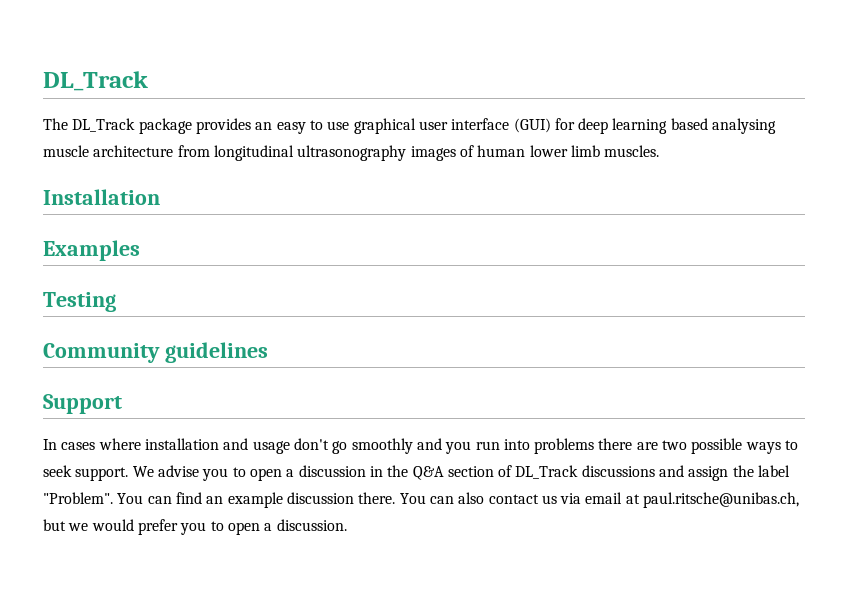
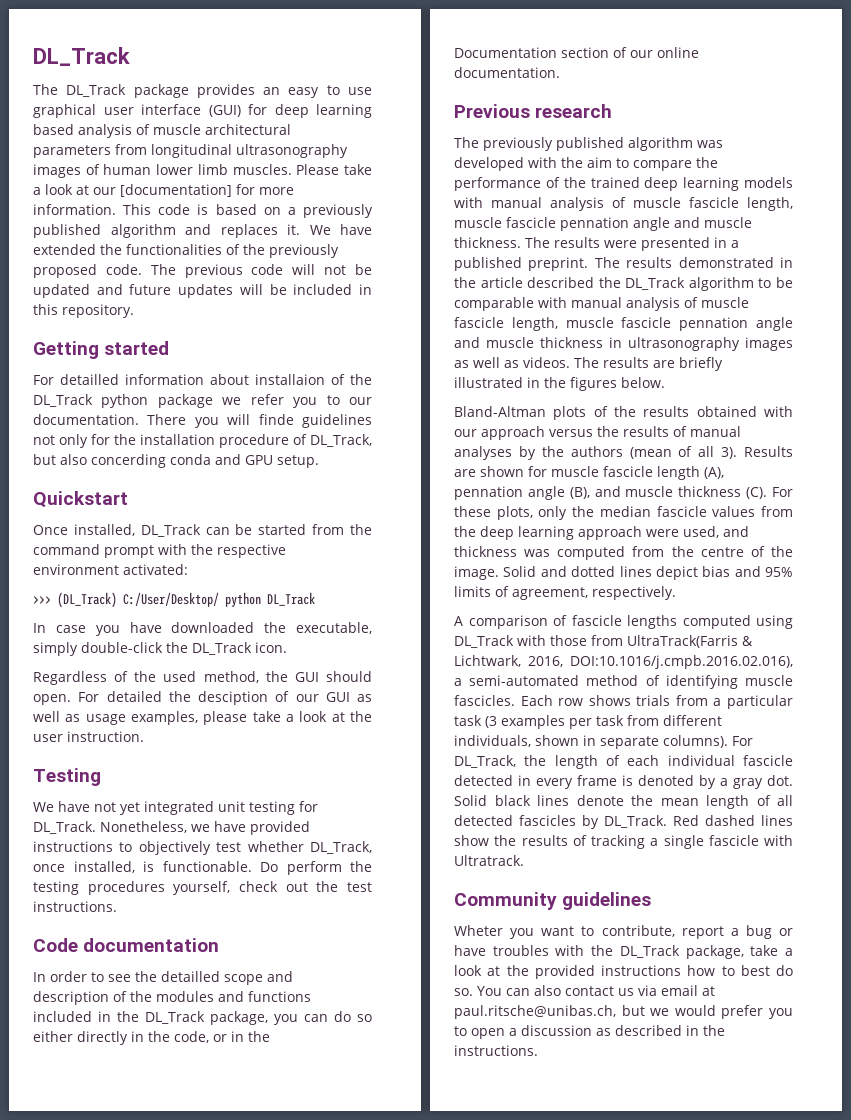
[712,118,777,134] [43,145,174,157] analysing muscle architecture -> [78,124,291,138] [33,145,111,158] analysis of muscle architectural parameters
[43,189,160,205] [43,240,140,261] [43,292,116,312] [43,342,268,363] [43,394,122,414] [43,438,799,454] [43,465,791,481] [43,492,396,508] // Installation // Examples // Testing // Community guidelines // Support // In cases where installation and usage don't go smoothly and you run into problems there are two possible ways to seek support. We advise you to open a discussion in the Q&A section of DL_Track discussions and assign the label "Problem". You can find an example discussion there. -> [296,164,372,175] [33,184,294,197] [33,204,373,218] [33,224,372,238] [33,244,339,258] [33,264,372,278] [33,284,373,298] [33,304,134,318] [33,341,170,359] [33,374,372,385] [33,394,372,408] [33,414,372,428] [33,434,372,448] [33,454,319,468] [33,491,128,508] [33,524,372,537] [33,544,286,558] [33,564,188,575] [33,592,315,608] [33,622,372,636] [33,642,287,656] [33,671,372,685] [33,691,372,705] [33,711,372,725] [33,731,144,742] [33,768,101,786] [33,801,318,815] [33,821,310,835] [33,841,372,855] [33,861,372,875] [33,881,372,895] [33,901,117,912] [33,938,220,952] [33,971,293,985] [33,991,311,1005] [33,1011,372,1025] [33,1031,270,1045] [454,47,699,58] [454,67,560,78] [454,104,613,118] [454,137,723,151] [454,157,718,171] [454,177,793,191] [454,197,793,211] [454,217,752,231] [454,237,739,251] [454,257,793,271] [454,277,793,291] [454,297,749,311] [454,317,793,331] [454,337,793,351] [454,357,723,371] [454,377,665,391] [454,406,793,420] [454,426,741,440] [454,446,793,460] [454,466,724,480] [454,486,793,500] [454,506,793,520] [454,526,749,540] [454,546,793,560] [454,566,793,580] [454,586,676,600] [454,615,793,629] [454,635,753,648] [454,655,793,669] [454,675,793,689] [454,695,793,709] [454,715,722,729] [454,735,753,749] [454,755,793,769] [454,775,793,789] [454,795,793,809] [454,815,793,829] [454,835,793,849] [454,855,524,866] [454,892,652,910] [454,925,793,939] [454,945,793,959] [454,965,793,979] [454,988,473,996] Please take a look at our [documentation] for more information. This code is based on a previously published algorithm and replaces it. We have extended the functionalities of the previously proposed code. The previous code will not be updated and future updates will be included in this repository. // Getting started // For detailled information about installaion of the DL_Track python package we refer you to our documentation. There you will finde guidelines not only for the installation procedure of DL_Track, but also concerding conda and GPU setup. // Quickstart // Once installed, DL_Track can be started from the command prompt with the respective environment activated: // >>> (DL_Track) C:/User/Desktop/ python DL_Track // In case you have downloaded the executable, simply double-click the DL_Track icon. // Regardless of the used method, the GUI should open. For detailed the desciption of our GUI as well as usage examples, please take a look at the user instruction. // Testing // We have not yet integrated unit testing for DL_Track. Nonetheless, we have provided instructions to objectively test whether DL_Track, once installed, is functionable. Do perform the testing procedures yourself, check out the test instructions. // Code documentation // In order to see the detailled scope and description of the modules and functions included in the DL_Track package, you can do so either directly in the code, or in the Documentation section of our online documentation. // Previous research // The previously published algorithm was developed with the aim to compare the performance of the trained deep learning models with manual analysis of muscle fascicle length, muscle fascicle pennation angle and muscle thickness. The results were presented in a published preprint. The results demonstrated in the article described the DL_Track algorithm to be comparable with manual analysis of muscle fascicle length, muscle fascicle pennation angle and muscle thickness in ultrasonography images as well as videos. The results are briefly illustrated in the figures below. // Bland-Altman plots of the results obtained with our approach versus the results of manual analyses by the authors (mean of all 3). Results are shown for muscle fascicle length (A), pennation angle (B), and muscle thickness (C). For these plots, only the median fascicle values from the deep learning approach were used, and thickness was computed from the centre of the image. Solid and dotted lines depict bias and 95% limits of agreement, respectively. // A comparison of fascicle lengths computed using DL_Track with those from UltraTrack(Farris & Lichtwark, 2016, DOI:10.1016/j.cmpb.2016.02.016), a semi-automated method of identifying muscle fascicles. Each row shows trials from a particular task (3 examples per task from different individuals, shown in separate columns). For DL_Track, the length of each individual fascicle detected in every frame is denoted by a gray dot. Solid black lines denote the mean length of all detected fascicles by DL_Track. Red dashed lines show the results of tracking a single fascicle with Ultratrack. // Community guidelines // Wheter you want to contribute, report a bug or have troubles with the DL_Track package, take a look at the provided instructions how to best do so.
[276,519,347,531] discussion. -> [521,1025,725,1036] [454,1045,538,1056] discussion as described in the instructions.

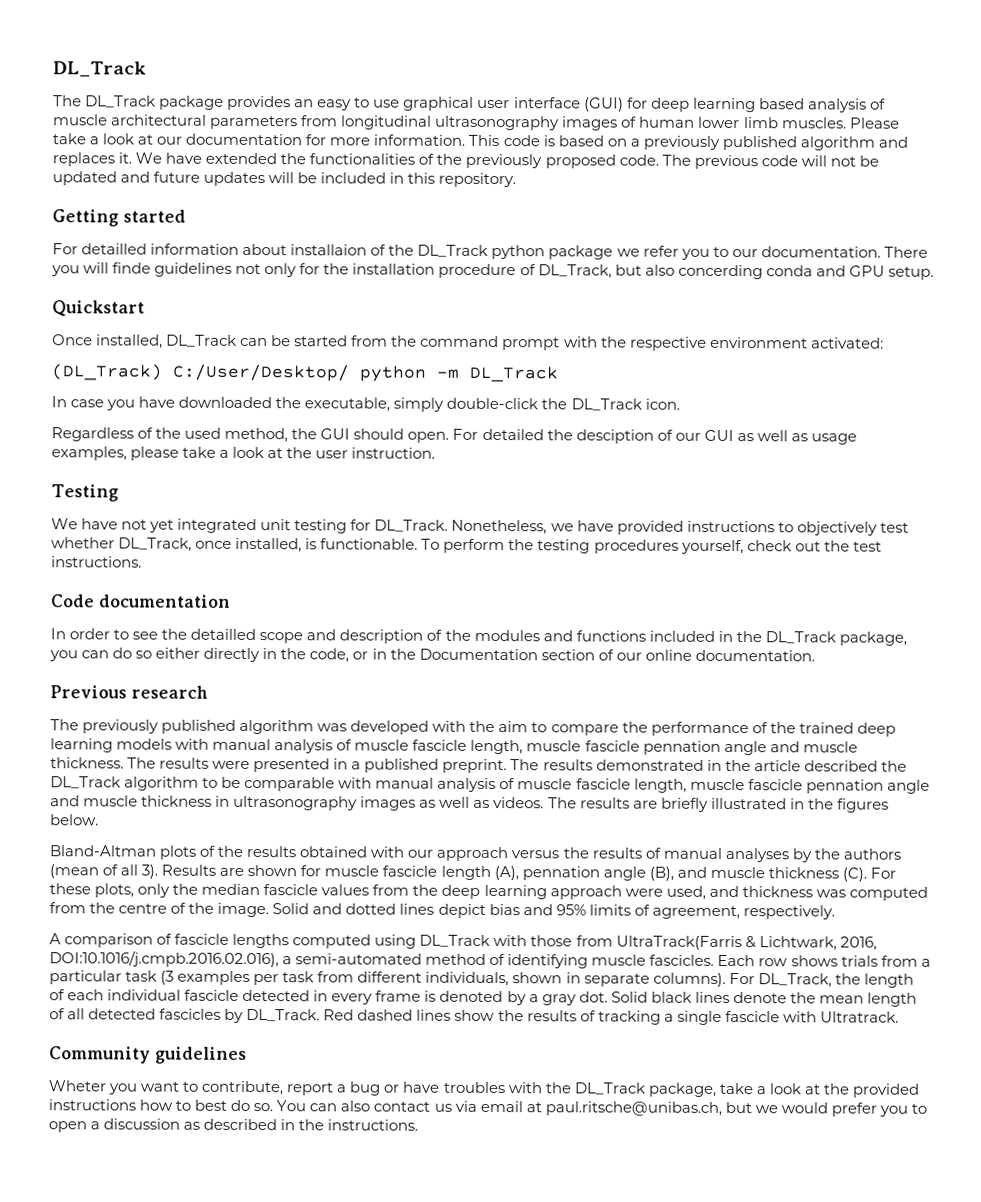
[120,184,232,197] [documentation] -> [185,133,303,146] documentation
[33,596,51,604] >>> -> (884, 343) none
(261, 599) none -> [436,368,459,379] -m
[260,862,278,872] Do -> [421,538,441,550] To

